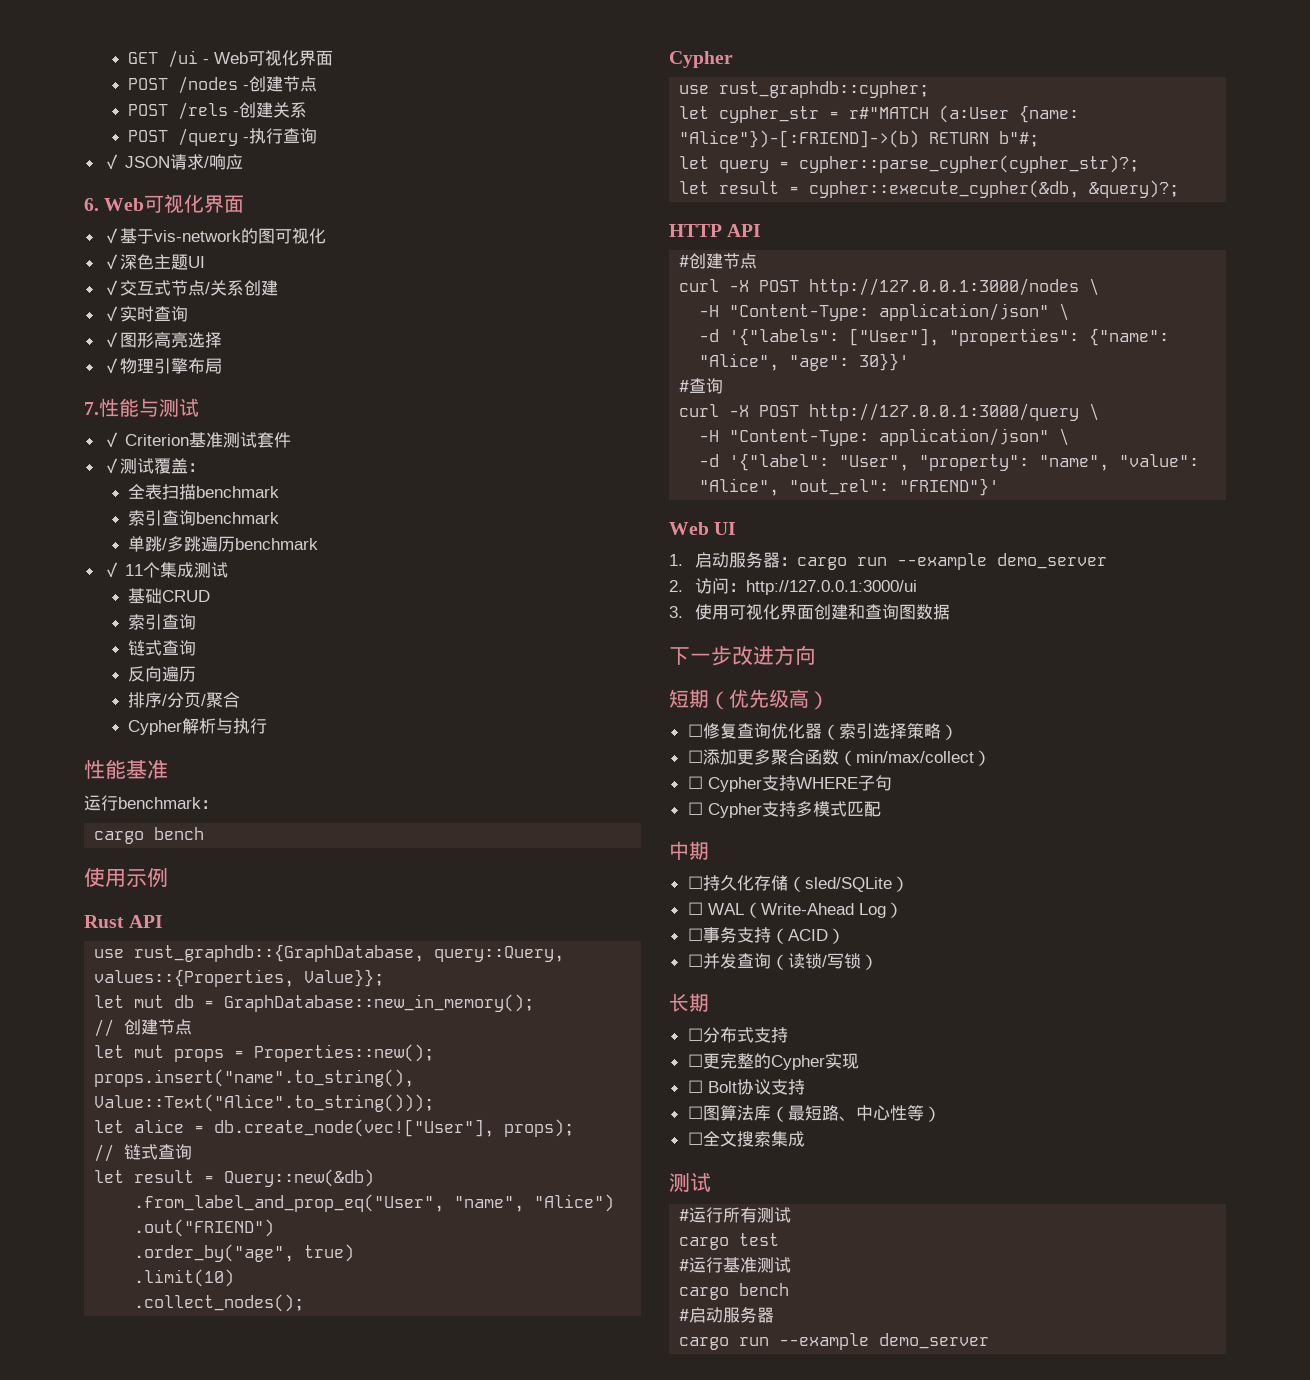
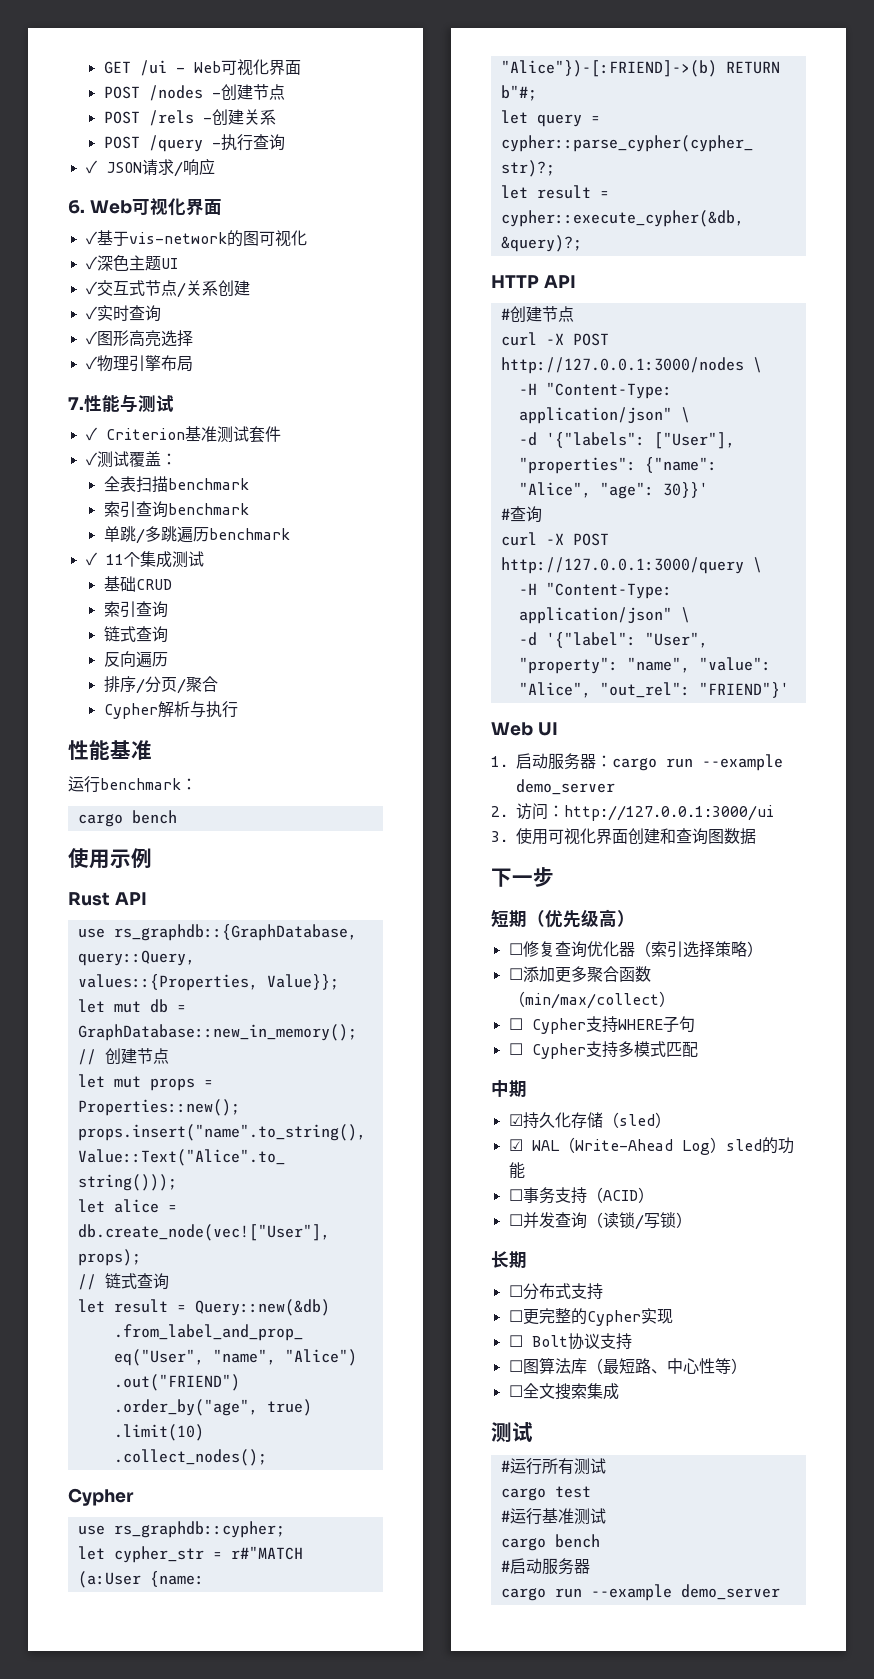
[134,944,425,962] rust_graphdb::{GraphDatabase, -> [113,924,357,941] rs_graphdb::{GraphDatabase,
[719,81,930,98] rust_graphdb::cypher; -> [113,1521,285,1538] rs_graphdb::cypher;
[732,645,816,665] 改进方向 -> (554, 877) none
[687,876,703,889] ☐ -> [508,1114,523,1126] ☑
[804,876,909,892] [687,902,703,915] sled/SQLite） // ☐ -> [618,1112,671,1128] [508,1139,523,1151] sled） // ☑
(903, 910) none -> [725,1137,794,1154] [508,1162,525,1179] sled的功能

